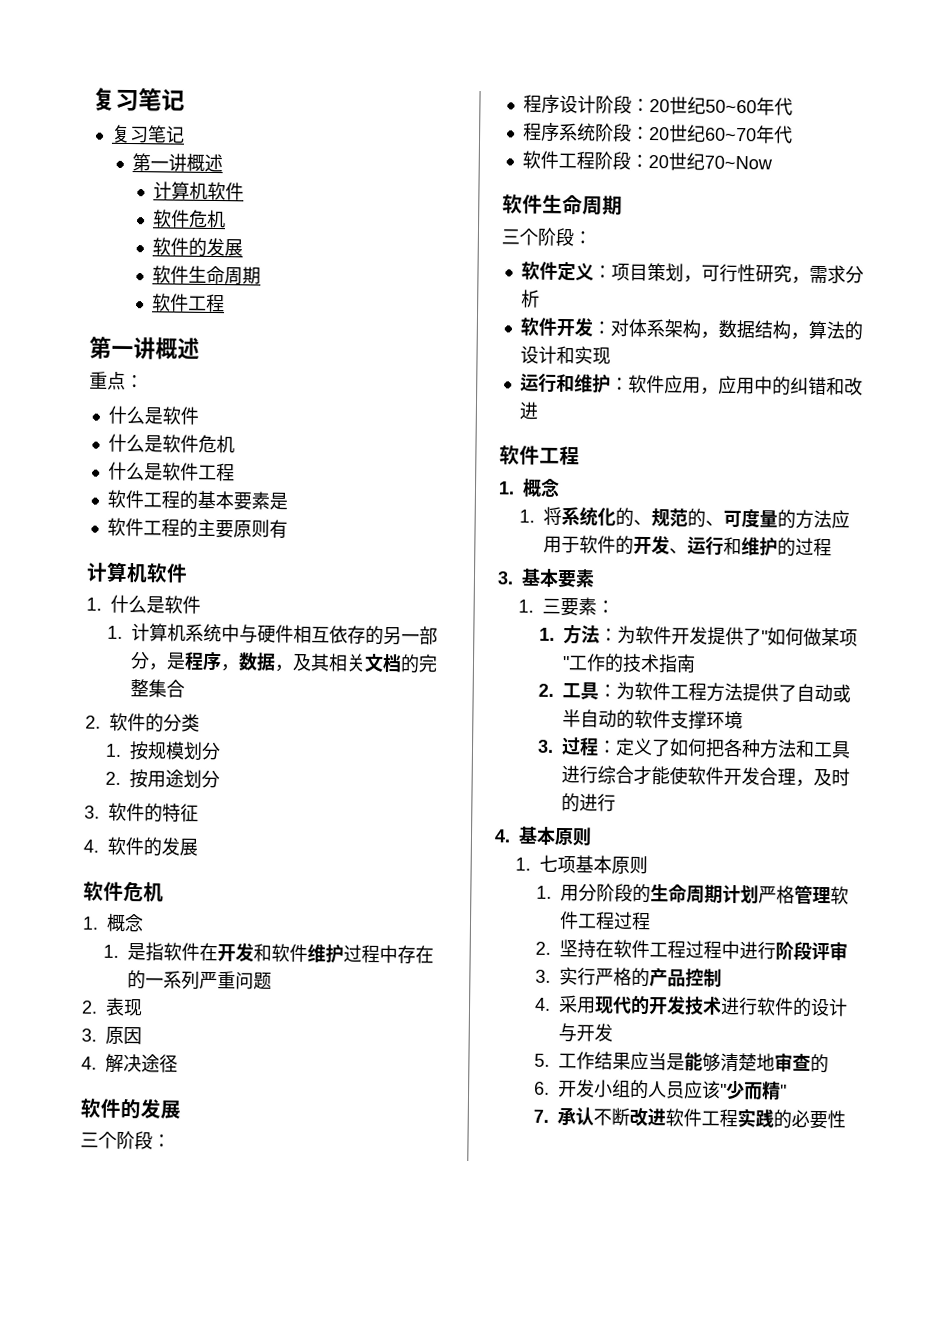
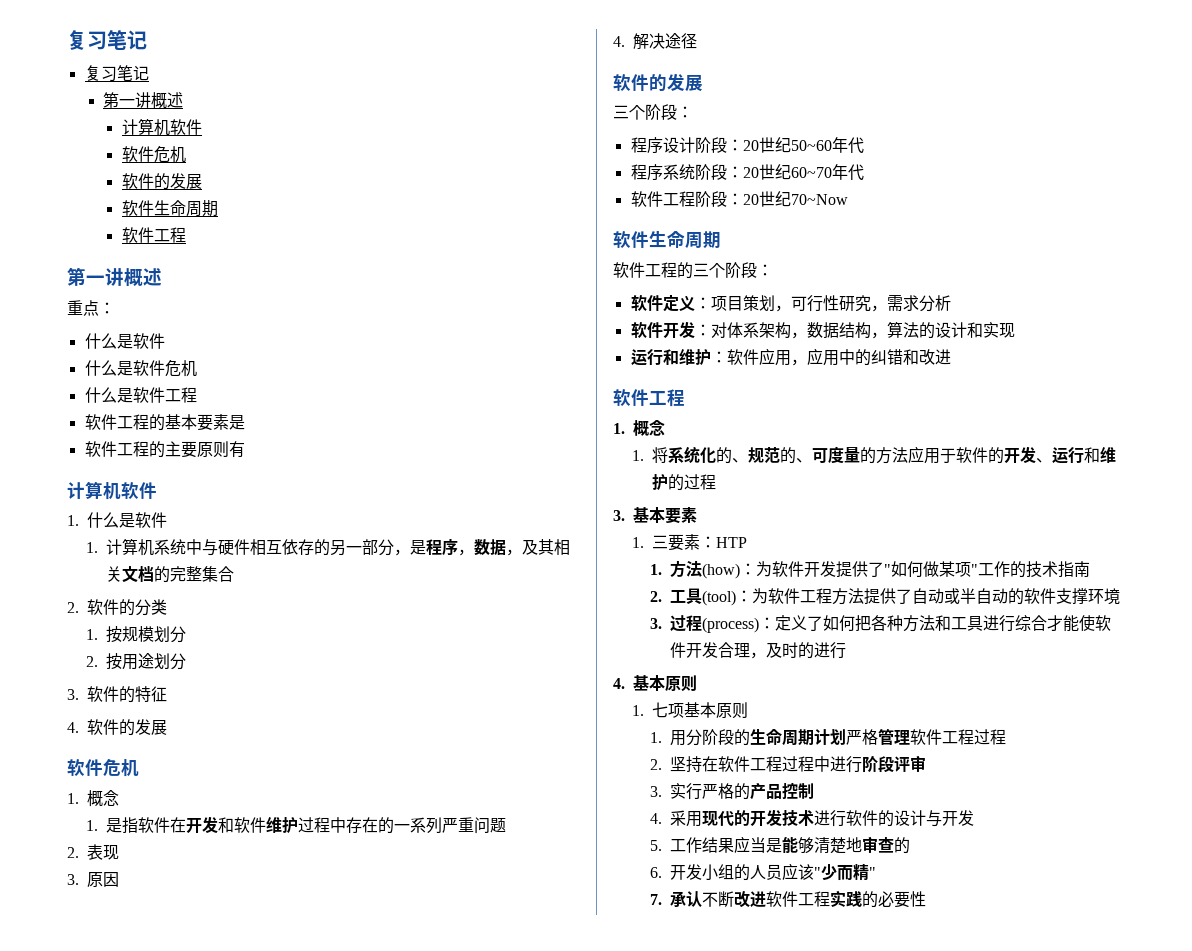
(623, 205) none -> [613,262,693,279] 软件工程的
(616, 607) none -> [715,537,747,548] HTP
(601, 634) none -> [702,563,741,579] (how)
(600, 691) none -> [702,590,737,606] (tool)
(600, 747) none -> [702,617,760,633] (process)

